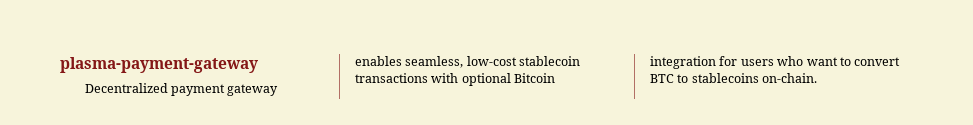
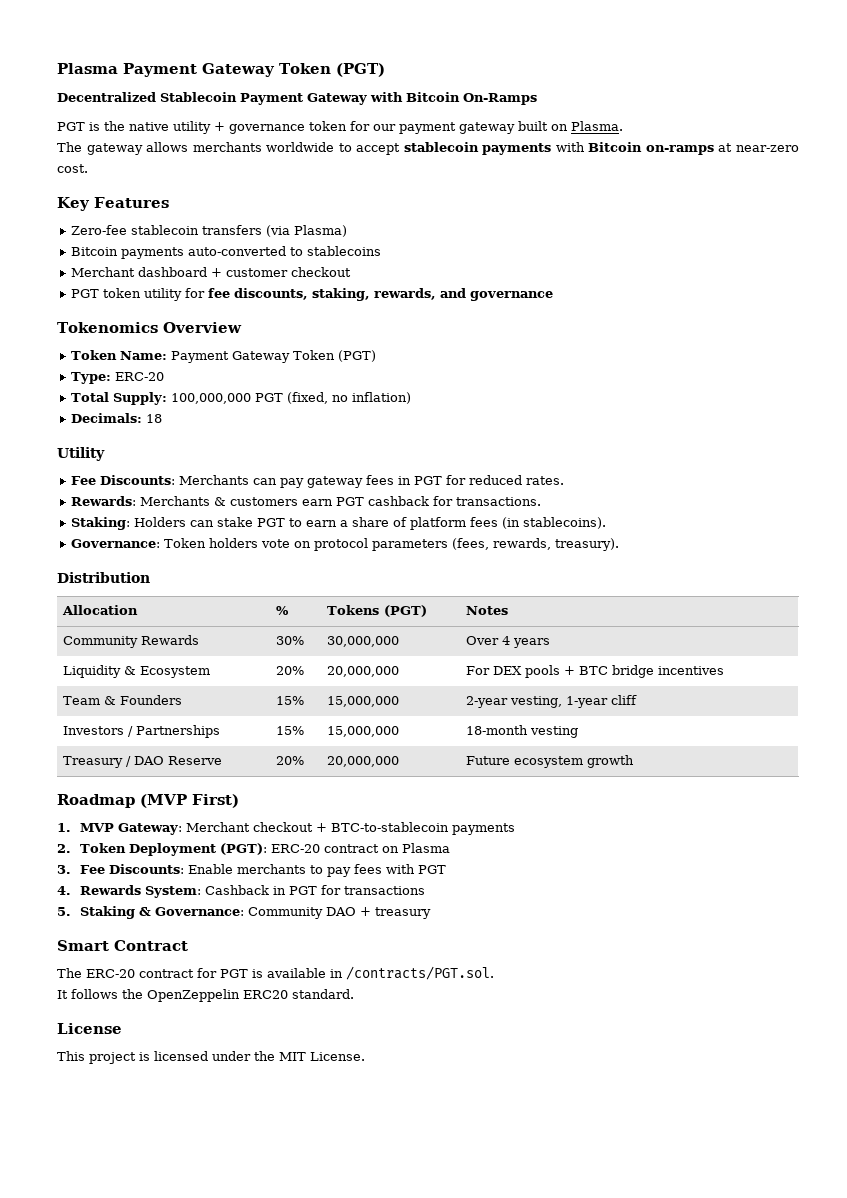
[60,57,258,73] [84,83,279,96] [355,56,581,68] [355,73,556,86] [650,56,901,69] [650,73,818,83] plasma-payment-gateway // Decentralized payment gateway enables seamless, low-cost stablecoin transactions with optional Bitcoin integration for users who want to convert BTC to stablecoins on-chain. -> [57,63,385,77] [57,92,537,105] [57,121,623,134] [57,142,800,155] [57,164,88,173] [57,197,169,211] [71,225,348,237] [71,246,382,259] [71,267,352,277] [71,288,554,301] [57,322,242,333] [71,350,377,363] [71,372,165,384] [71,392,412,405] [71,413,163,423] [57,447,105,461] [71,475,565,488] [71,496,542,506] [71,517,607,530] [71,538,620,551] [57,572,150,583] [62,605,139,615] [276,606,290,615] [327,605,428,617] [466,606,509,615] [63,635,200,648] [276,636,305,645] [327,636,400,647] [466,636,551,648] [63,665,211,678] [276,666,305,675] [327,666,400,677] [466,665,725,678] [63,695,183,705] [276,696,305,705] [327,696,400,707] [466,695,638,708] [63,725,221,738] [276,726,305,735] [327,726,400,737] [466,725,579,738] [63,756,223,768] [276,756,305,765] [327,756,400,767] [466,755,635,768] [57,794,239,808] [57,822,516,835] [57,843,451,856] [57,864,447,877] [57,885,426,898] [57,906,432,919] [57,940,188,951] [57,966,494,980] [57,989,354,1002] [57,1023,122,1034] [57,1051,365,1064] Plasma Payment Gateway Token (PGT) // Decentralized Stablecoin Payment Gateway with Bitcoin On-Ramps // PGT is the native utility + governance token for our payment gateway built on Plasma. // The gateway allows merchants worldwide to accept stablecoin payments with Bitcoin on-ramps at near-zero cost. // Key Features // Zero-fee stablecoin transfers (via Plasma) // Bitcoin payments auto-converted to stablecoins // Merchant dashboard + customer checkout // PGT token utility for fee discounts, staking, rewards, and governance // Tokenomics Overview // Token Name: Payment Gateway Token (PGT) // Type: ERC-20 // Total Supply: 100,000,000 PGT (fixed, no inflation) // Decimals: 18 // Utility // Fee Discounts: Merchants can pay gateway fees in PGT for reduced rates. // Rewards: Merchants & customers earn PGT cashback for transactions. // Staking: Holders can stake PGT to earn a share of platform fees (in stablecoins). // Governance: Token holders vote on protocol parameters (fees, rewards, treasury). // Distribution // Allocation | % | Tokens (PGT) | Notes // Community Rewards | 30% | 30,000,000 | Over 4 years // Liquidity & Ecosystem | 20% | 20,000,000 | For DEX pools + BTC bridge incentives // Team & Founders | 15% | 15,000,000 | 2-year vesting, 1-year cliff // Investors / Partnerships | 15% | 15,000,000 | 18-month vesting // Treasury / DAO Reserve | 20% | 20,000,000 | Future ecosystem growth // Roadmap (MVP First) // 1. MVP Gateway: Merchant checkout + BTC-to-stablecoin payments // 2. Token Deployment (PGT): ERC-20 contract on Plasma // 3. Fee Discounts: Enable merchants to pay fees with PGT // 4. Rewards System: Cashback in PGT for transactions // 5. Staking & Governance: Community DAO + treasury // Smart Contract // The ERC-20 contract for PGT is available in /contracts/PGT.sol. // It follows the OpenZeppelin ERC20 standard. // License // This project is licensed under the MIT License.

